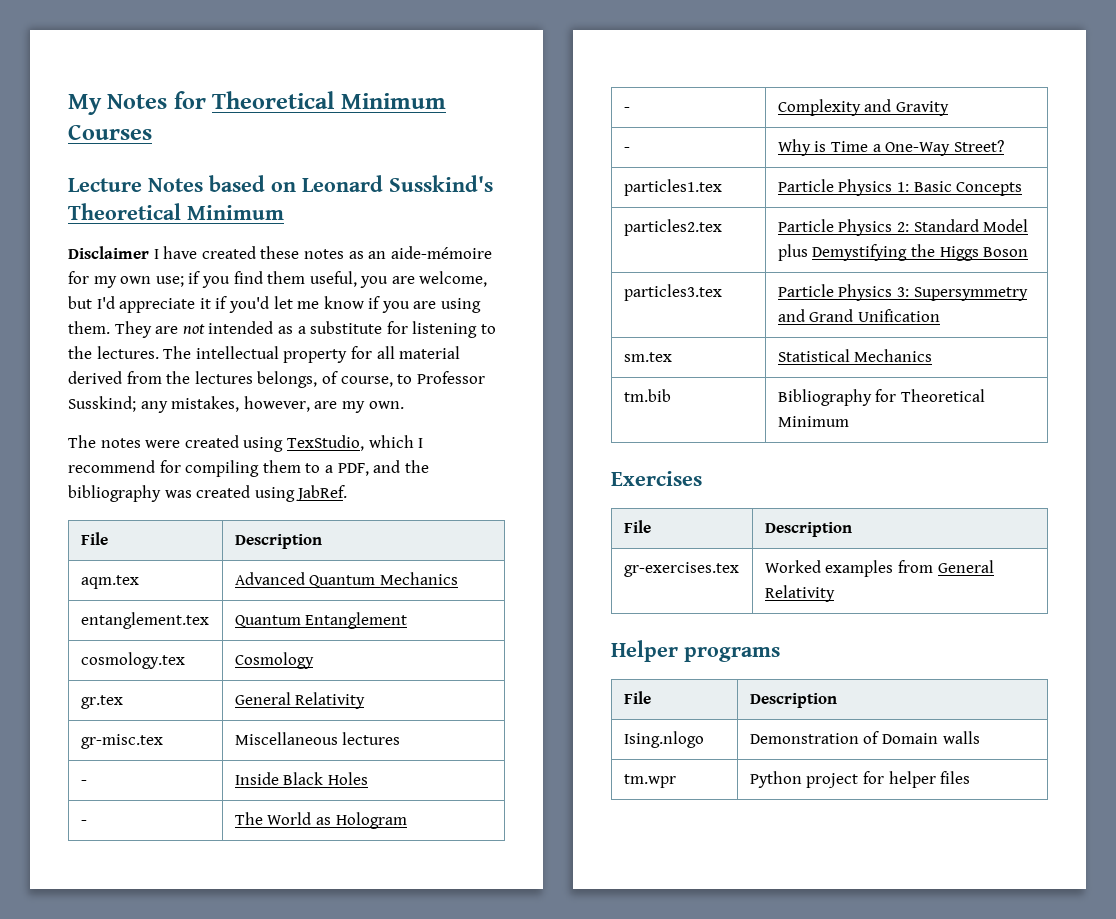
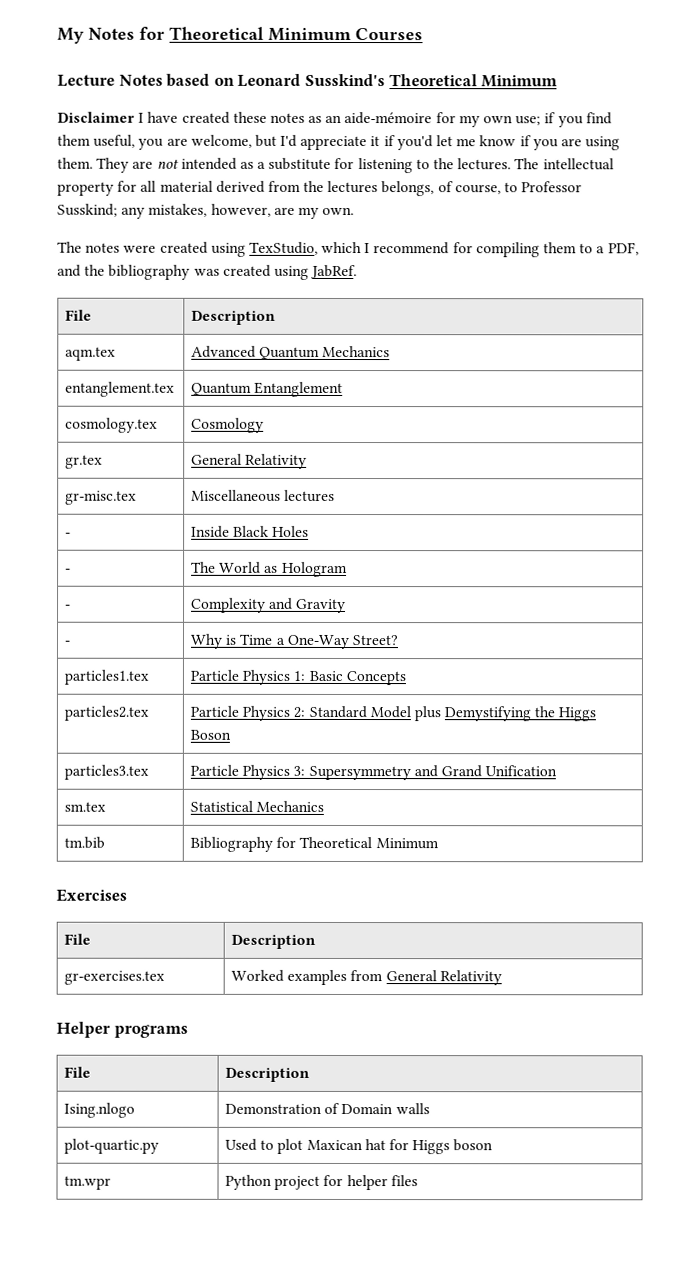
(980, 737) none -> [64,1138,160,1154] [225,1138,494,1155] // plot-quartic.py | Used to plot Maxican hat for Higgs boson

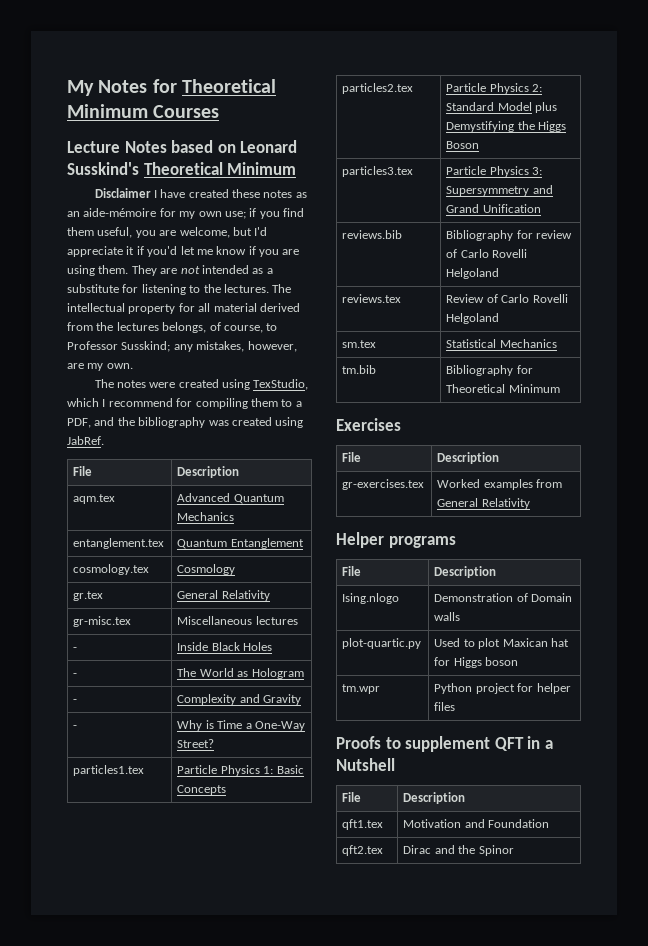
(558, 771) none -> [342,230,403,239] [446,230,573,241] [446,249,528,258] [446,268,500,279] [342,294,402,303] [446,294,568,303] [446,313,500,324] // reviews.bib | Bibliography for review of Carlo Rovelli Helgoland // reviews.tex | Review of Carlo Rovelli Helgoland
(418, 1181) none -> [336,736,553,752] [336,758,395,771] [342,792,362,802] [403,792,466,804] [342,819,384,830] [403,819,550,828] [342,845,384,856] [403,845,514,856] // Proofs to supplement QFT in a Nutshell // File | Description // qft1.tex | Motivation and Foundation // qft2.tex | Dirac and the Spinor

